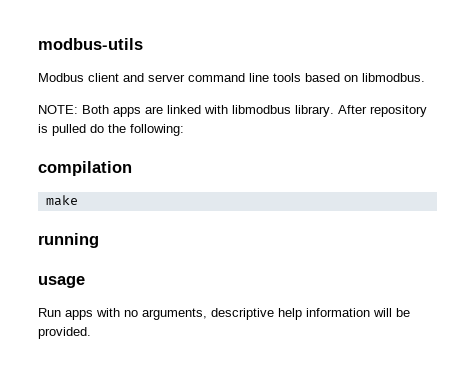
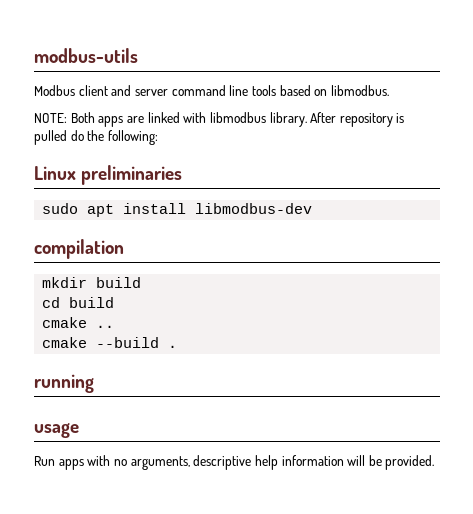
[38,161,132,176] [45,195,78,206] compilation // make -> [34,165,183,185] [42,203,313,217] [34,239,124,259] [42,277,142,288] [42,297,115,308] [42,317,115,328] [42,337,178,348] Linux preliminaries // sudo apt install libmodbus-dev // compilation // mkdir build // cd build // cmake .. // cmake --build .

